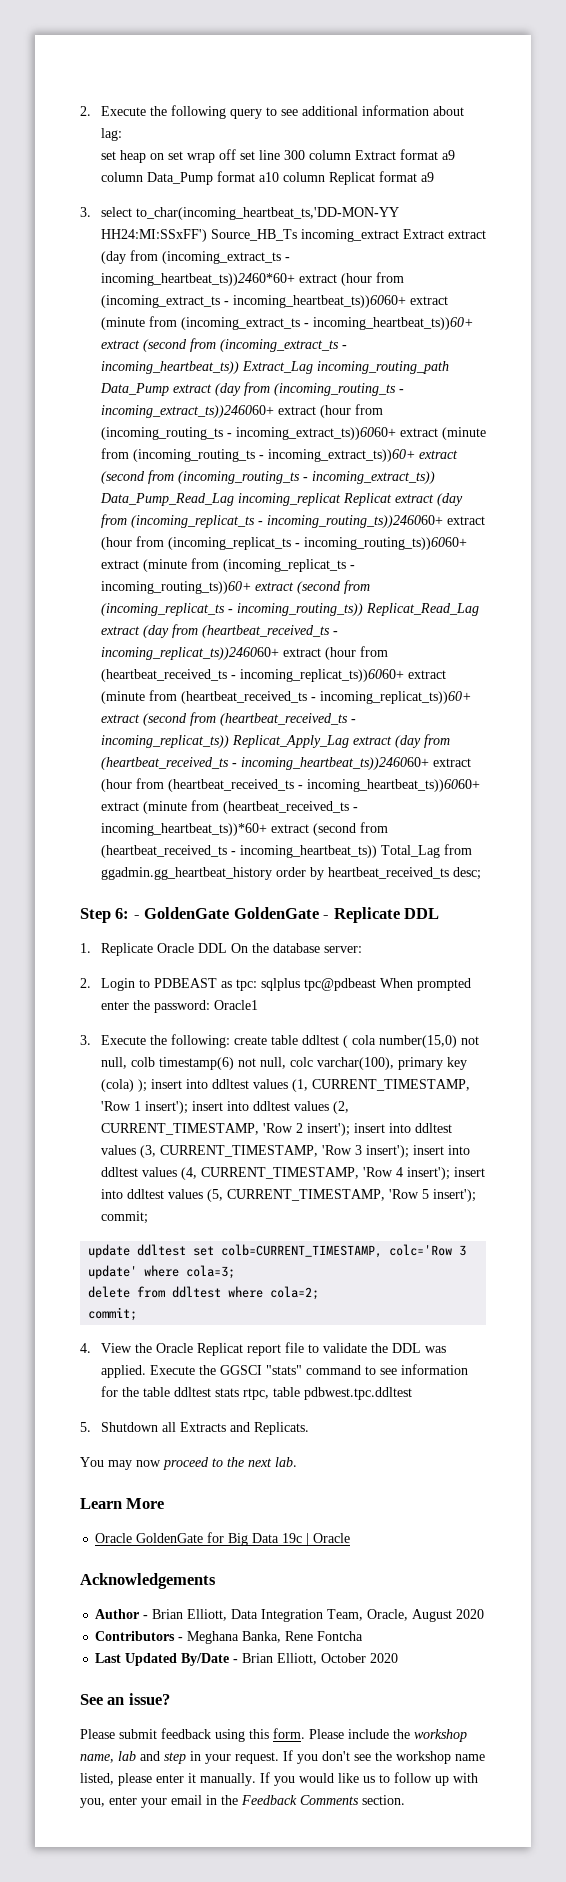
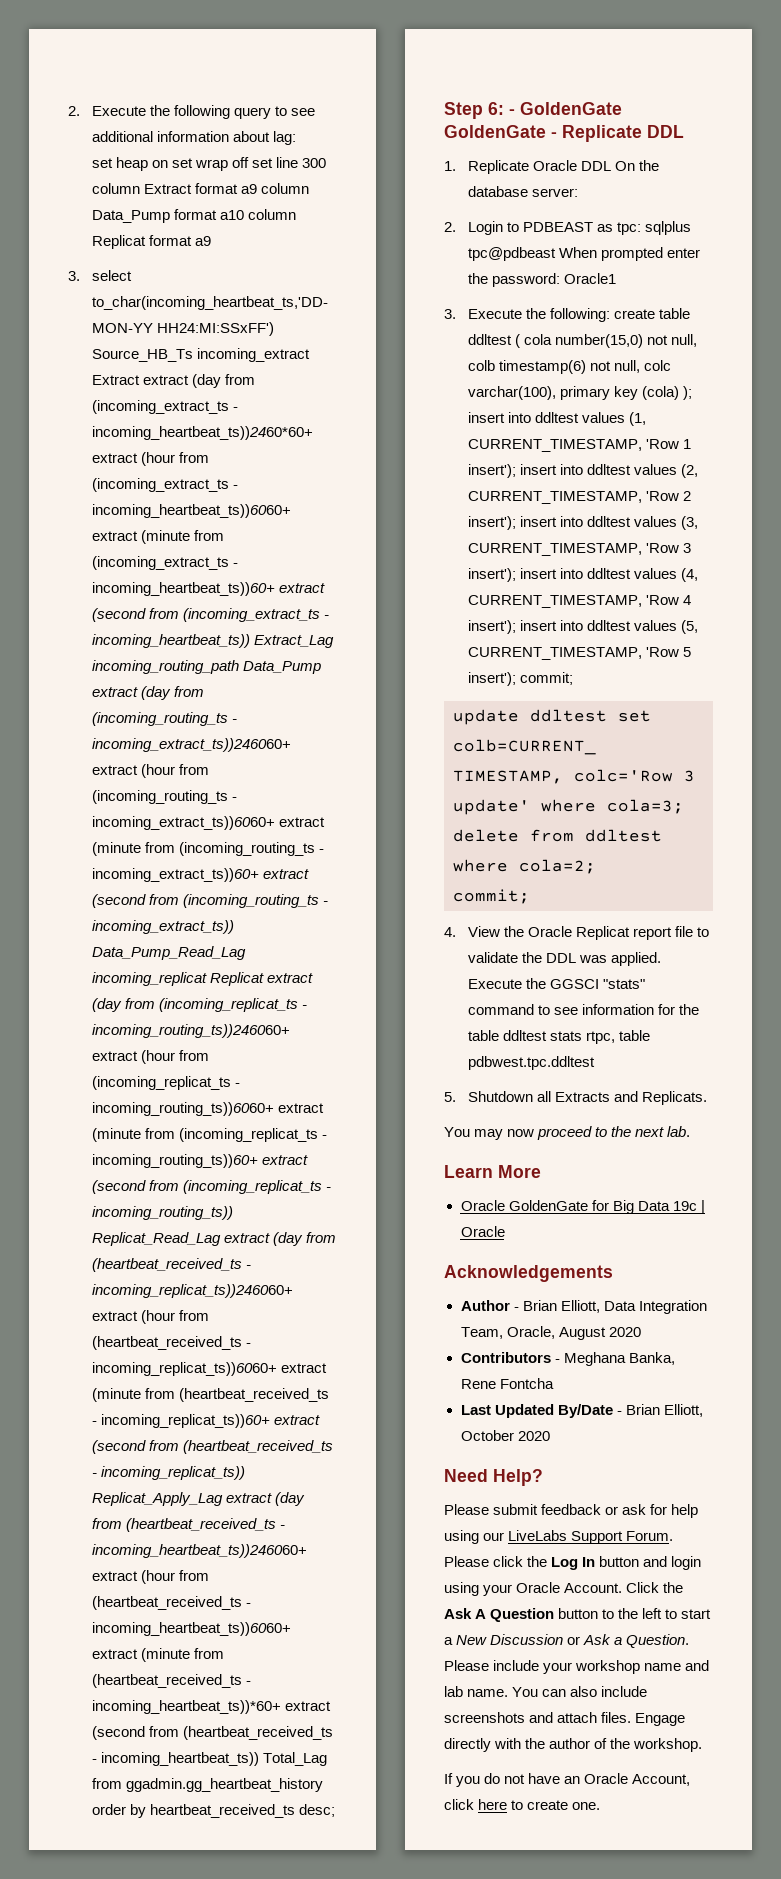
[80,1693,170,1705] See an issue? -> [444,1469,543,1486] Need Help?
[215,1728,467,1742] [80,1750,485,1764] [80,1772,478,1786] [80,1795,405,1808] using this form. Please include the workshop name, lab and step in your request. If you don't see the workshop name listed, please enter it manually. If you would like us to follow up with you, enter your email in the Feedback Comments section. -> [605,1504,699,1518] [444,1530,674,1544] [444,1556,702,1570] [444,1582,684,1596] [444,1608,712,1622] [444,1634,690,1648] [444,1660,710,1674] [444,1686,648,1697] [444,1712,686,1726] [444,1738,703,1752] [444,1773,691,1787] [444,1799,601,1810] or ask for help using our LiveLabs Support Forum. Please click the Log In button and login using your Oracle Account. Click the Ask A Question button to the left to start a New Discussion or Ask a Question. Please include your workshop name and lab name. You can also include screenshots and attach files. Engage directly with the author of the workshop. // If you do not have an Oracle Account, click here to create one.

